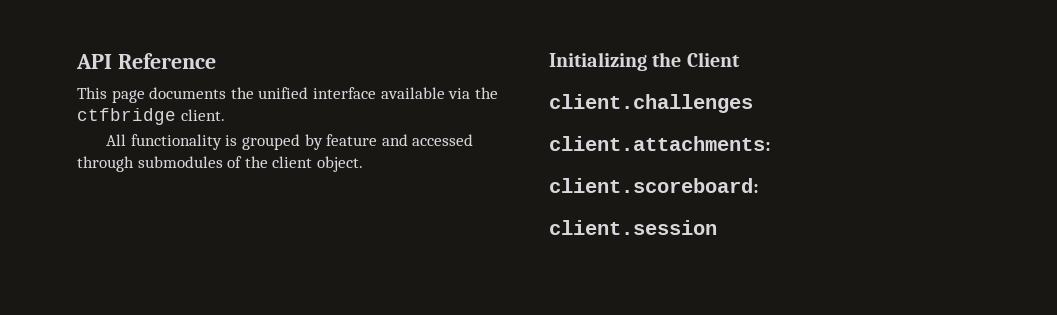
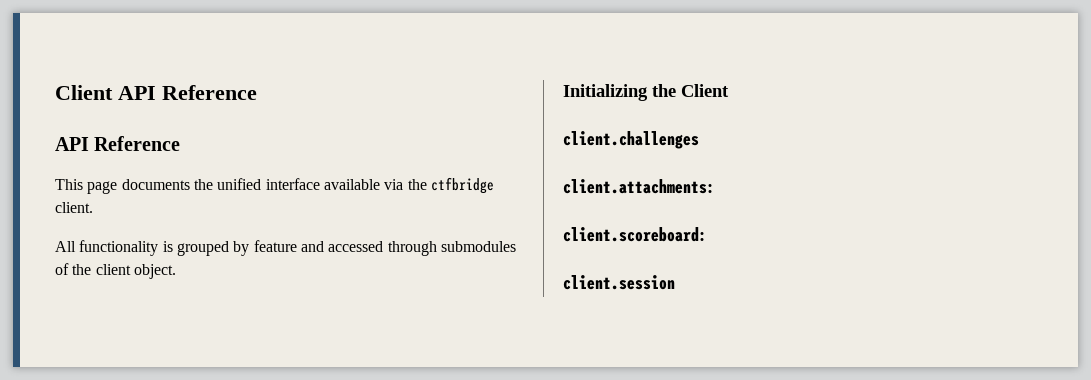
(76, 61) none -> [55,85,257,100] Client API Reference //

